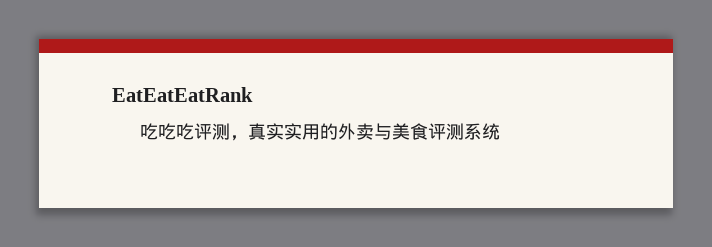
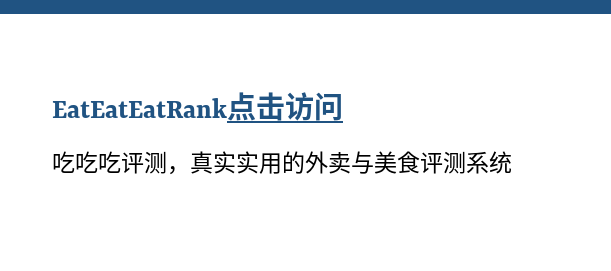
(253, 94) none -> [227,92,343,121] 点击访问

